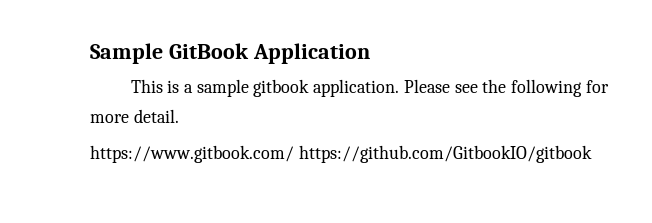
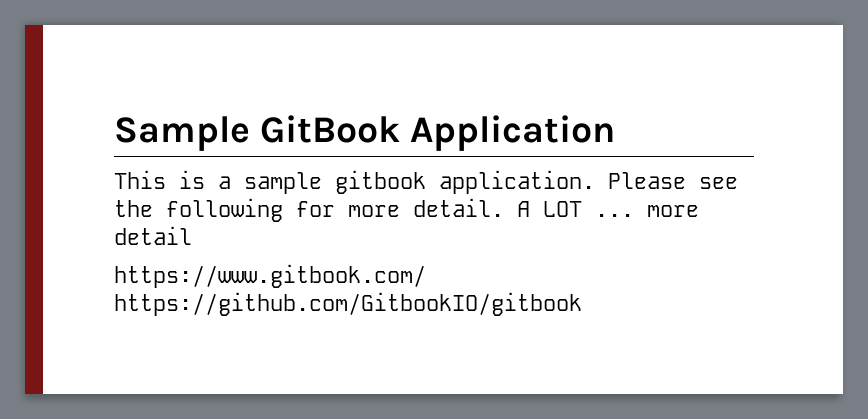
(179, 116) none -> [517,201,699,217] [114,226,192,245] A LOT ... more detail

